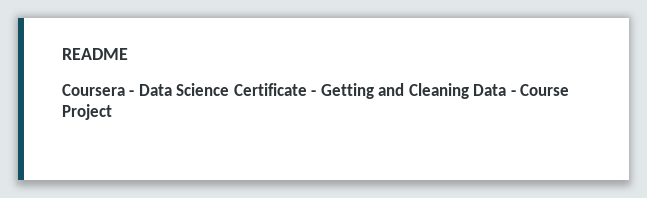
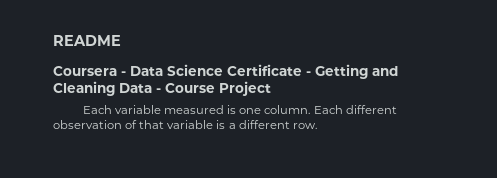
(112, 112) none -> [82,105,397,114] [53,120,317,129] // Each variable measured is one column. Each different observation of that variable is a different row.

